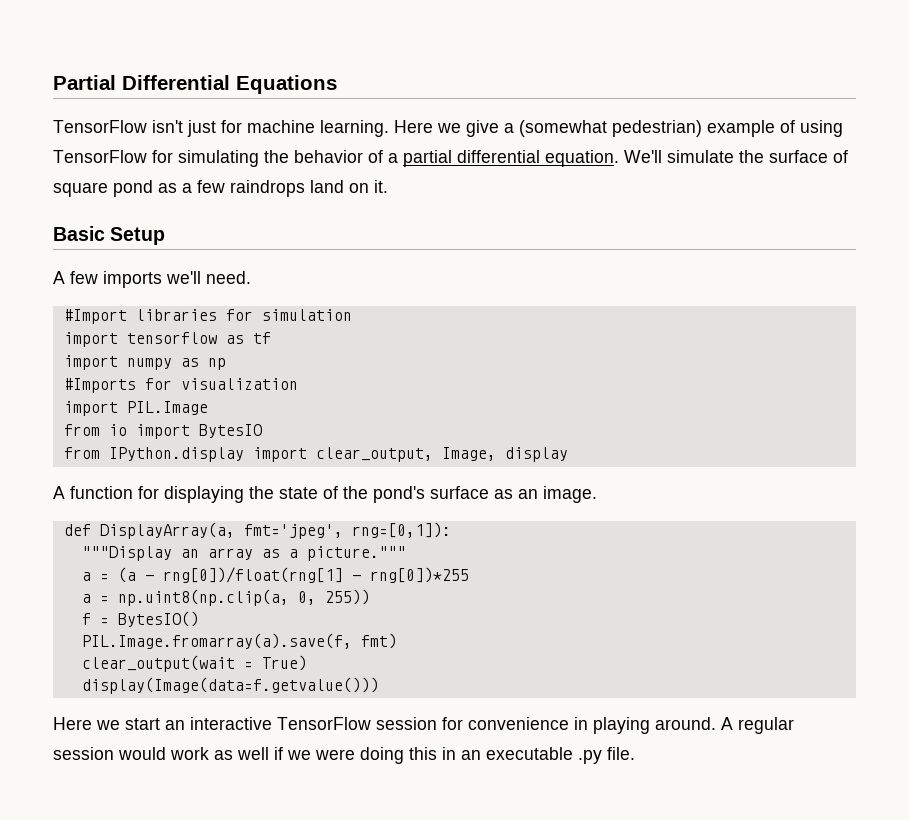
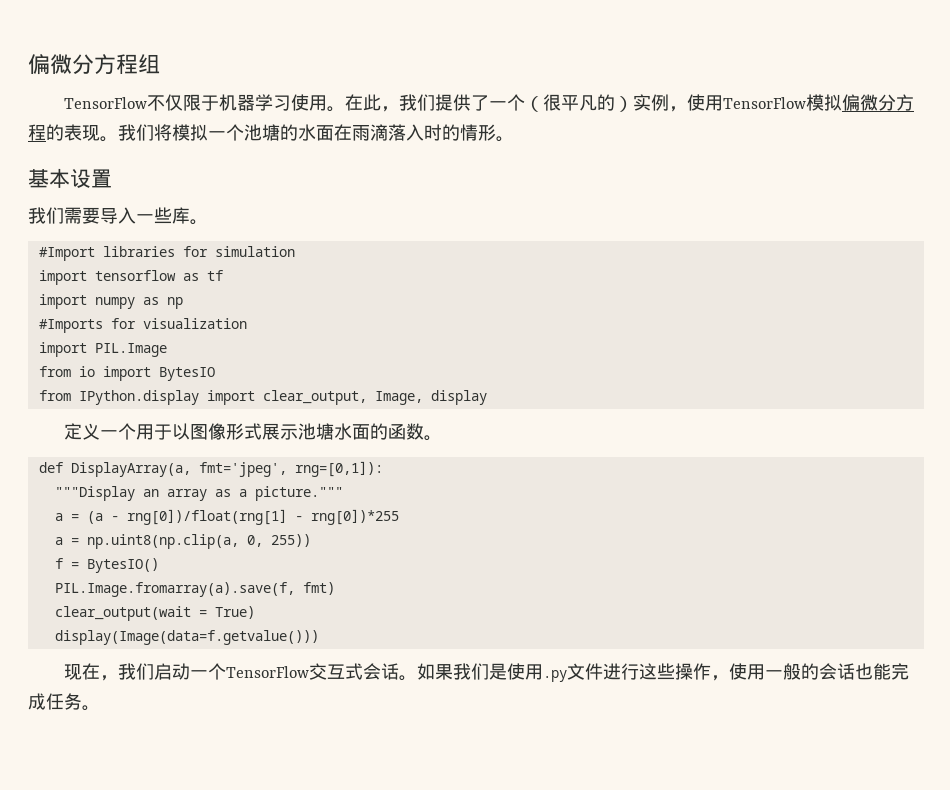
[53,75,337,94] [53,120,843,137] [53,150,848,167] [53,180,388,197] [53,226,166,245] [53,271,251,288] Partial Differential Equations // TensorFlow isn't just for machine learning. Here we give a (somewhat pedestrian) example of using TensorFlow for simulating the behavior of a partial differential equation. We'll simulate the surface of square pond as a few raindrops land on it. // Basic Setup // A few imports we'll need. -> [28,54,160,75] [64,94,915,112] [28,124,514,142] [28,168,112,188] [28,207,208,225] 偏微分方程组 // TensorFlow不仅限于机器学习使用。在此，我们提供了一个（很平凡的）实例，使用TensorFlow模拟偏微分方程的表现。我们将模拟一个池塘的水面在雨滴落入时的情形。 // 基本设置 // 我们需要导入一些库。
[53,486,597,503] A function for displaying the state of the pond's surface as an image. -> [64,423,443,441] 定义一个用于以图像形式展示池塘水面的函数。
[53,717,794,734] [53,747,635,764] Here we start an interactive TensorFlow session for convenience in playing around. A regular session would work as well if we were doing this in an executable .py file. -> [64,663,910,682] [28,693,100,711] 现在，我们启动一个TensorFlow交互式会话。如果我们是使用.py文件进行这些操作，使用一般的会话也能完成任务。

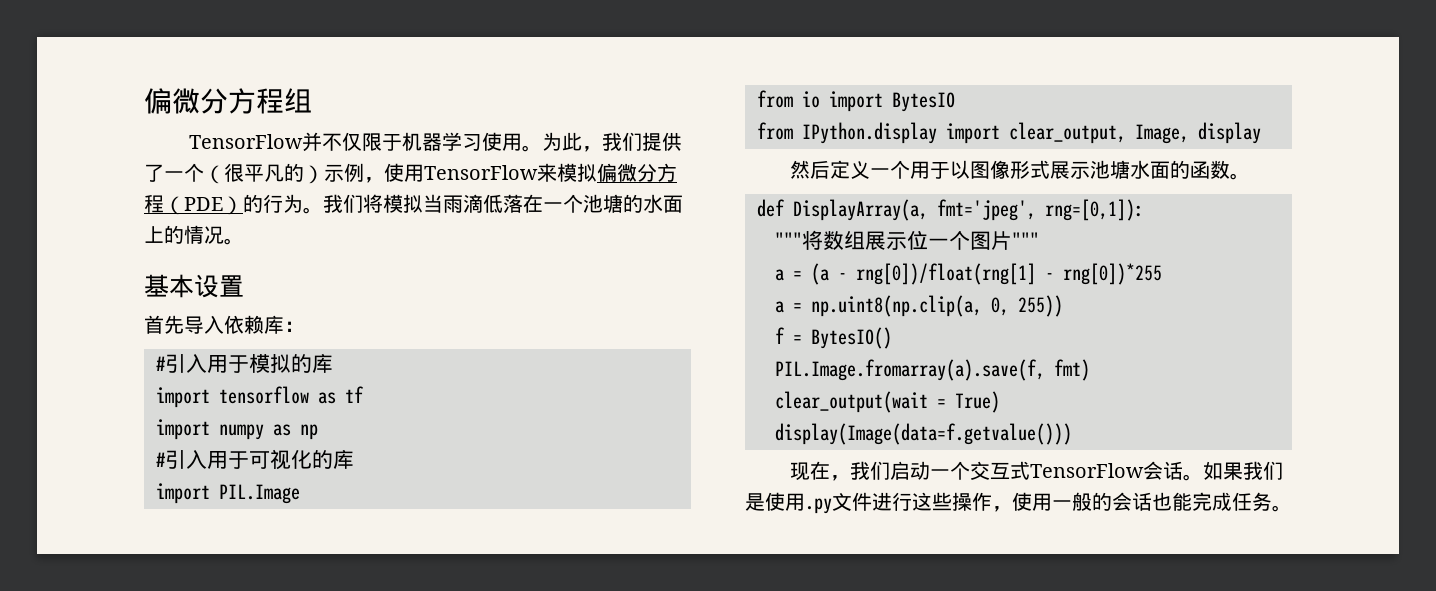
(148, 103) none -> [301,132,322,152] 并
[345,94,364,111] 在 -> [541,132,562,151] 为
[633,94,652,111] 实 -> [324,164,344,182] 示
(807, 103) none -> [537,163,557,182] 来
[46,124,514,142] [28,168,112,188] [28,207,208,225] [38,246,295,261] 的表现。我们将模拟一个池塘的水面在雨滴落入时的情形。 // 基本设置 // 我们需要导入一些库。 // #Import libraries for simulation -> [164,194,683,215] [144,225,244,245] [144,274,244,298] [144,315,304,334] [156,353,333,373] （PDE）的行为。我们将模拟当雨滴低落在一个池塘的水面上的情况。 // 基本设置 // 首先导入依赖库： // #引入用于模拟的库
[38,318,247,333] #Imports for visualization -> [156,449,354,470] #引入用于可视化的库
(487, 397) none -> [789,160,830,179] 然后
[54,486,343,501] """Display an array as a picture.""" -> [775,230,1039,250] """将数组展示位一个图片"""
[226,663,364,680] TensorFlow交互式 -> [969,461,1144,480] 交互式TensorFlow

